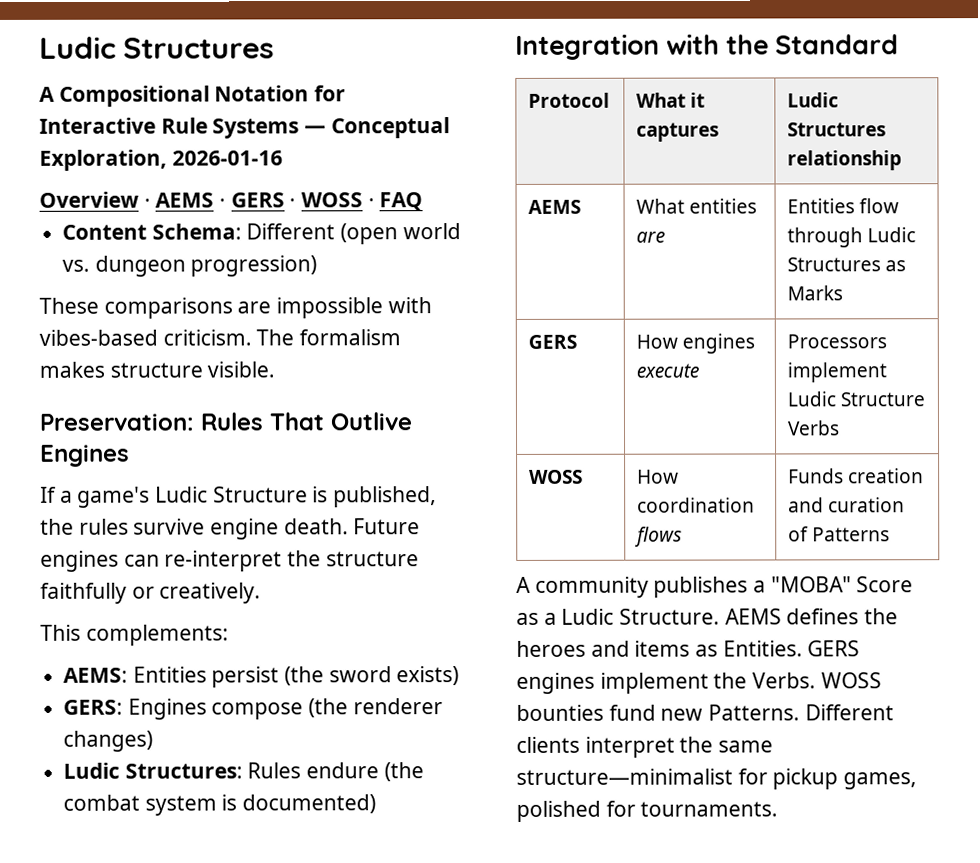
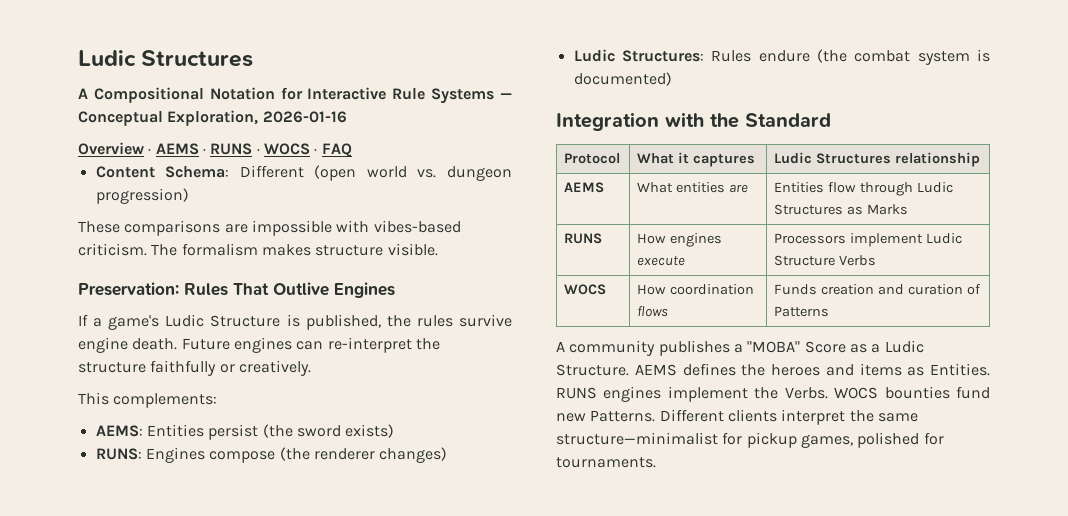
[230,192,364,208] GERS · WOSS -> [210,143,310,155] RUNS · WOCS
[63,699,124,715] GERS: -> [95,448,142,460] RUNS:
[528,334,578,349] GERS -> [564,233,603,244] RUNS
[529,469,584,484] WOSS -> [564,284,607,295] WOCS
[807,640,861,657] GERS -> [556,387,597,399] RUNS
[820,672,882,689] WOSS -> [834,387,879,399] WOCS

